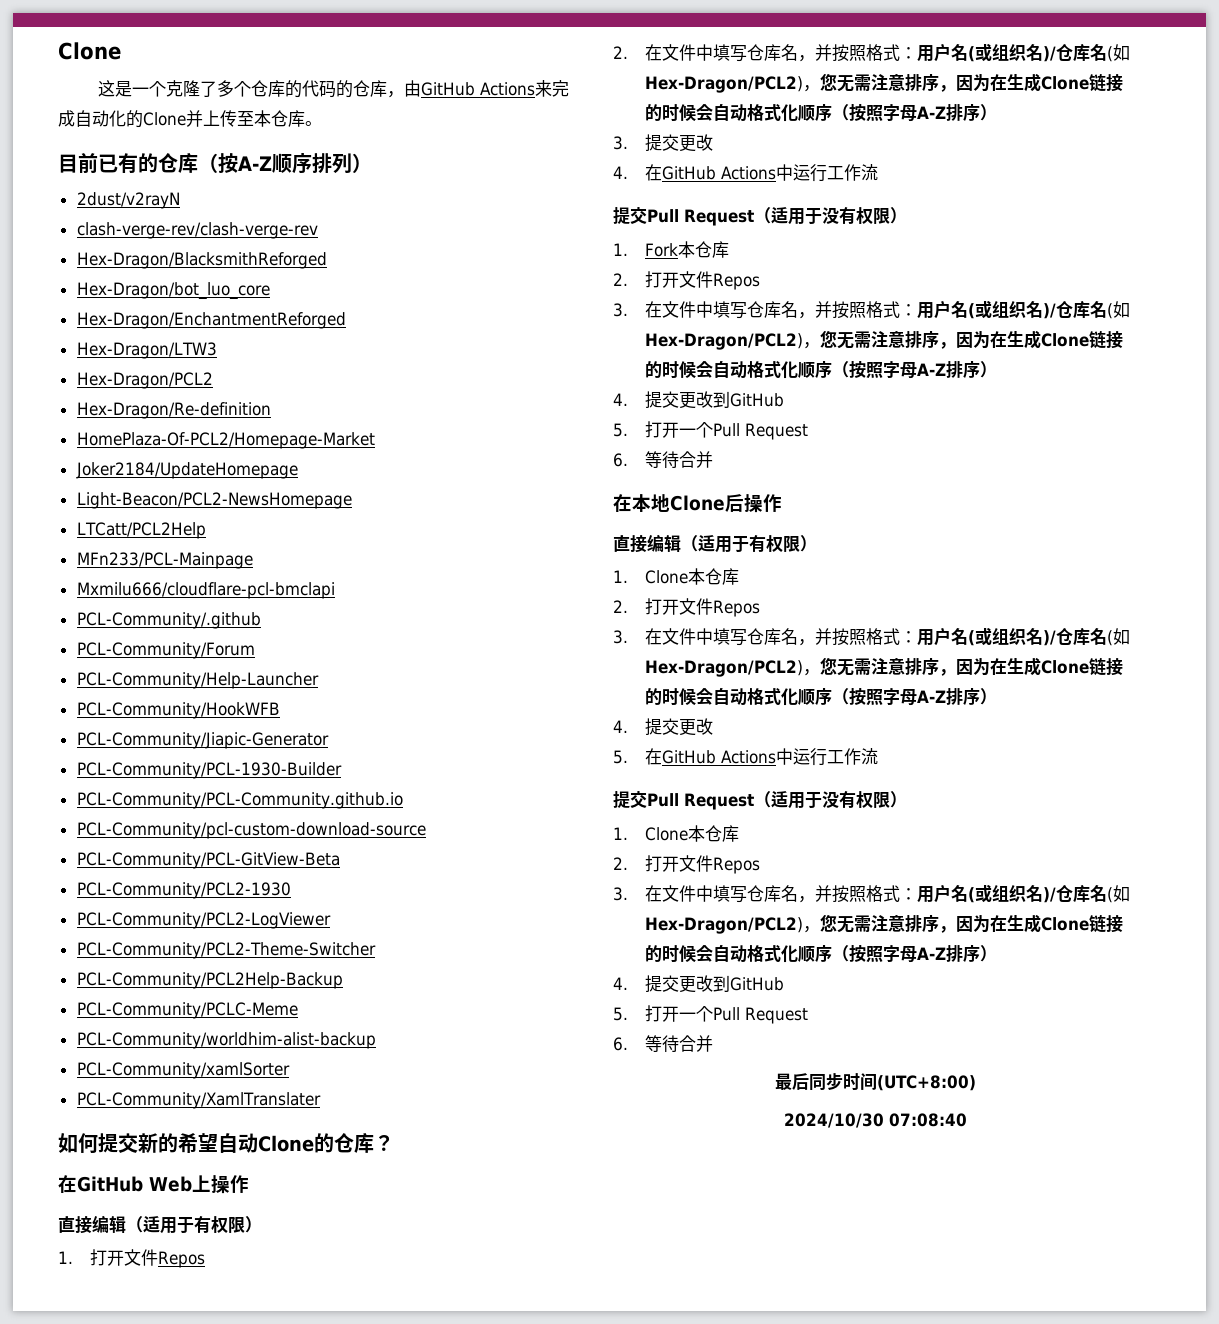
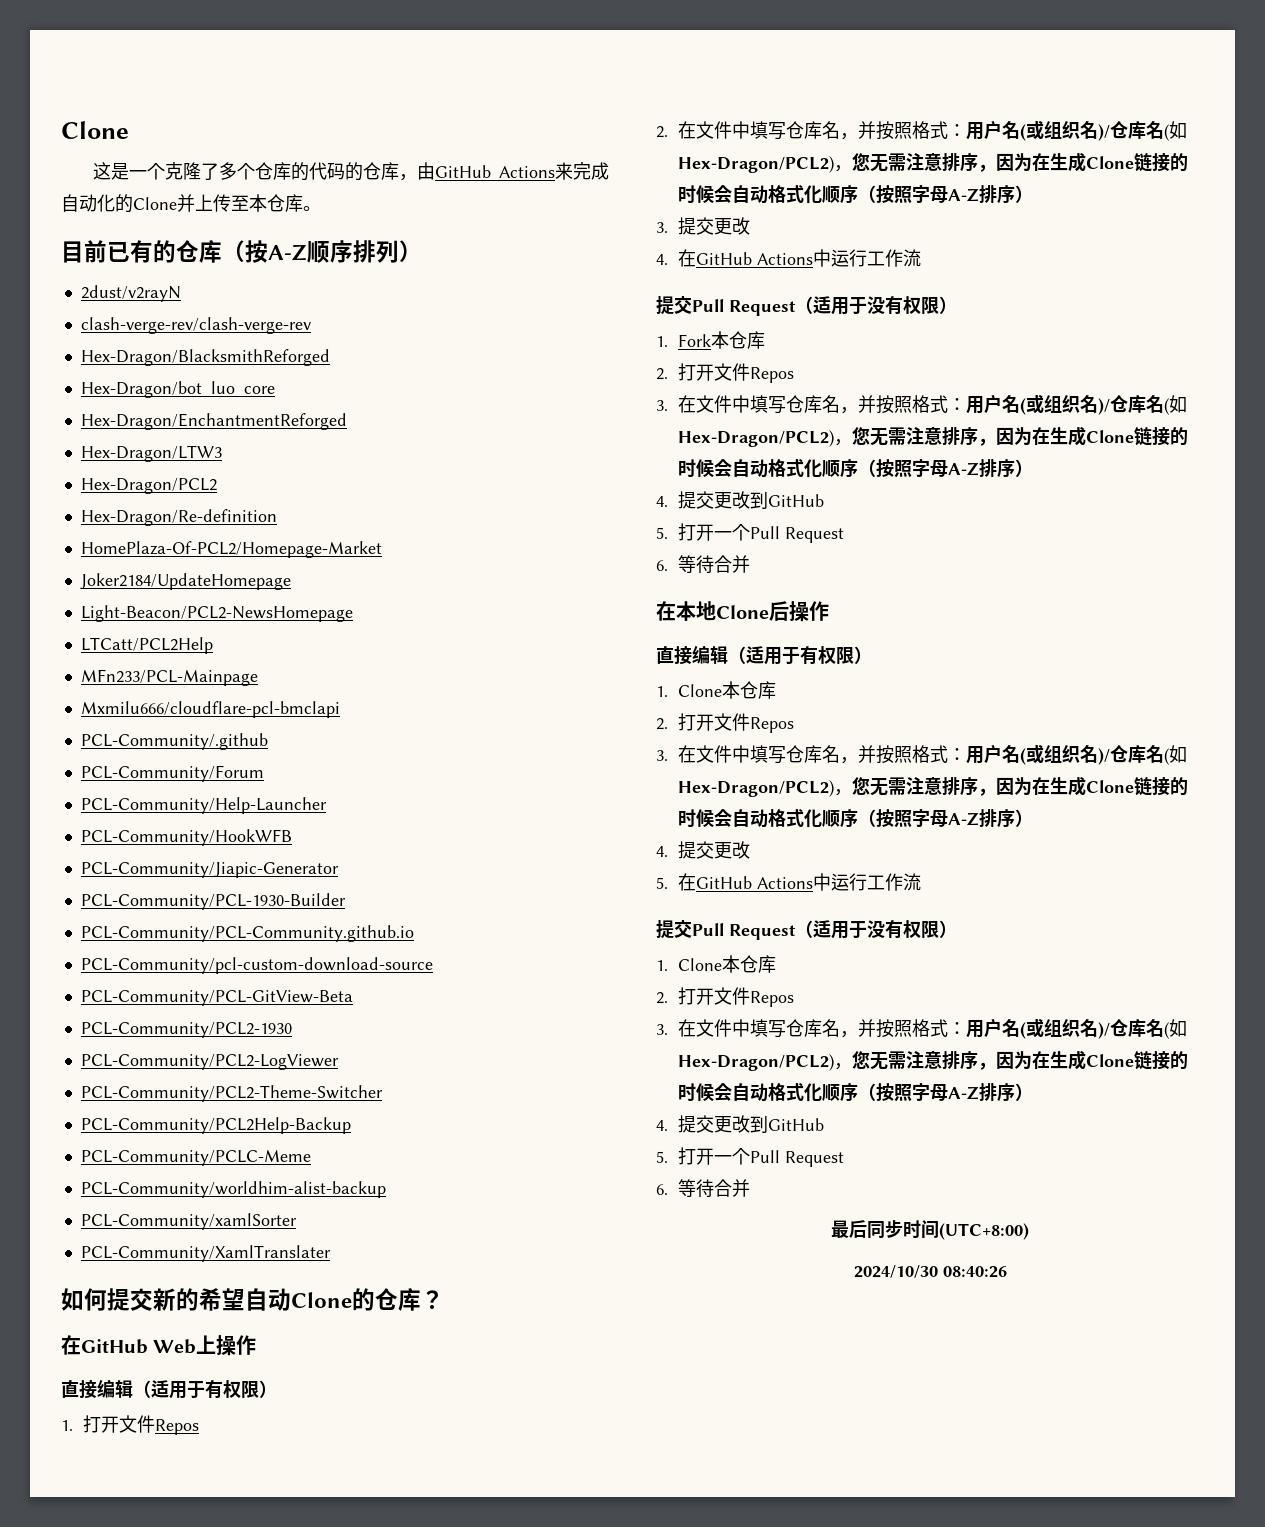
[889,1113,967,1127] 07:08:40 -> [942,1266,1007,1278] 08:40:26

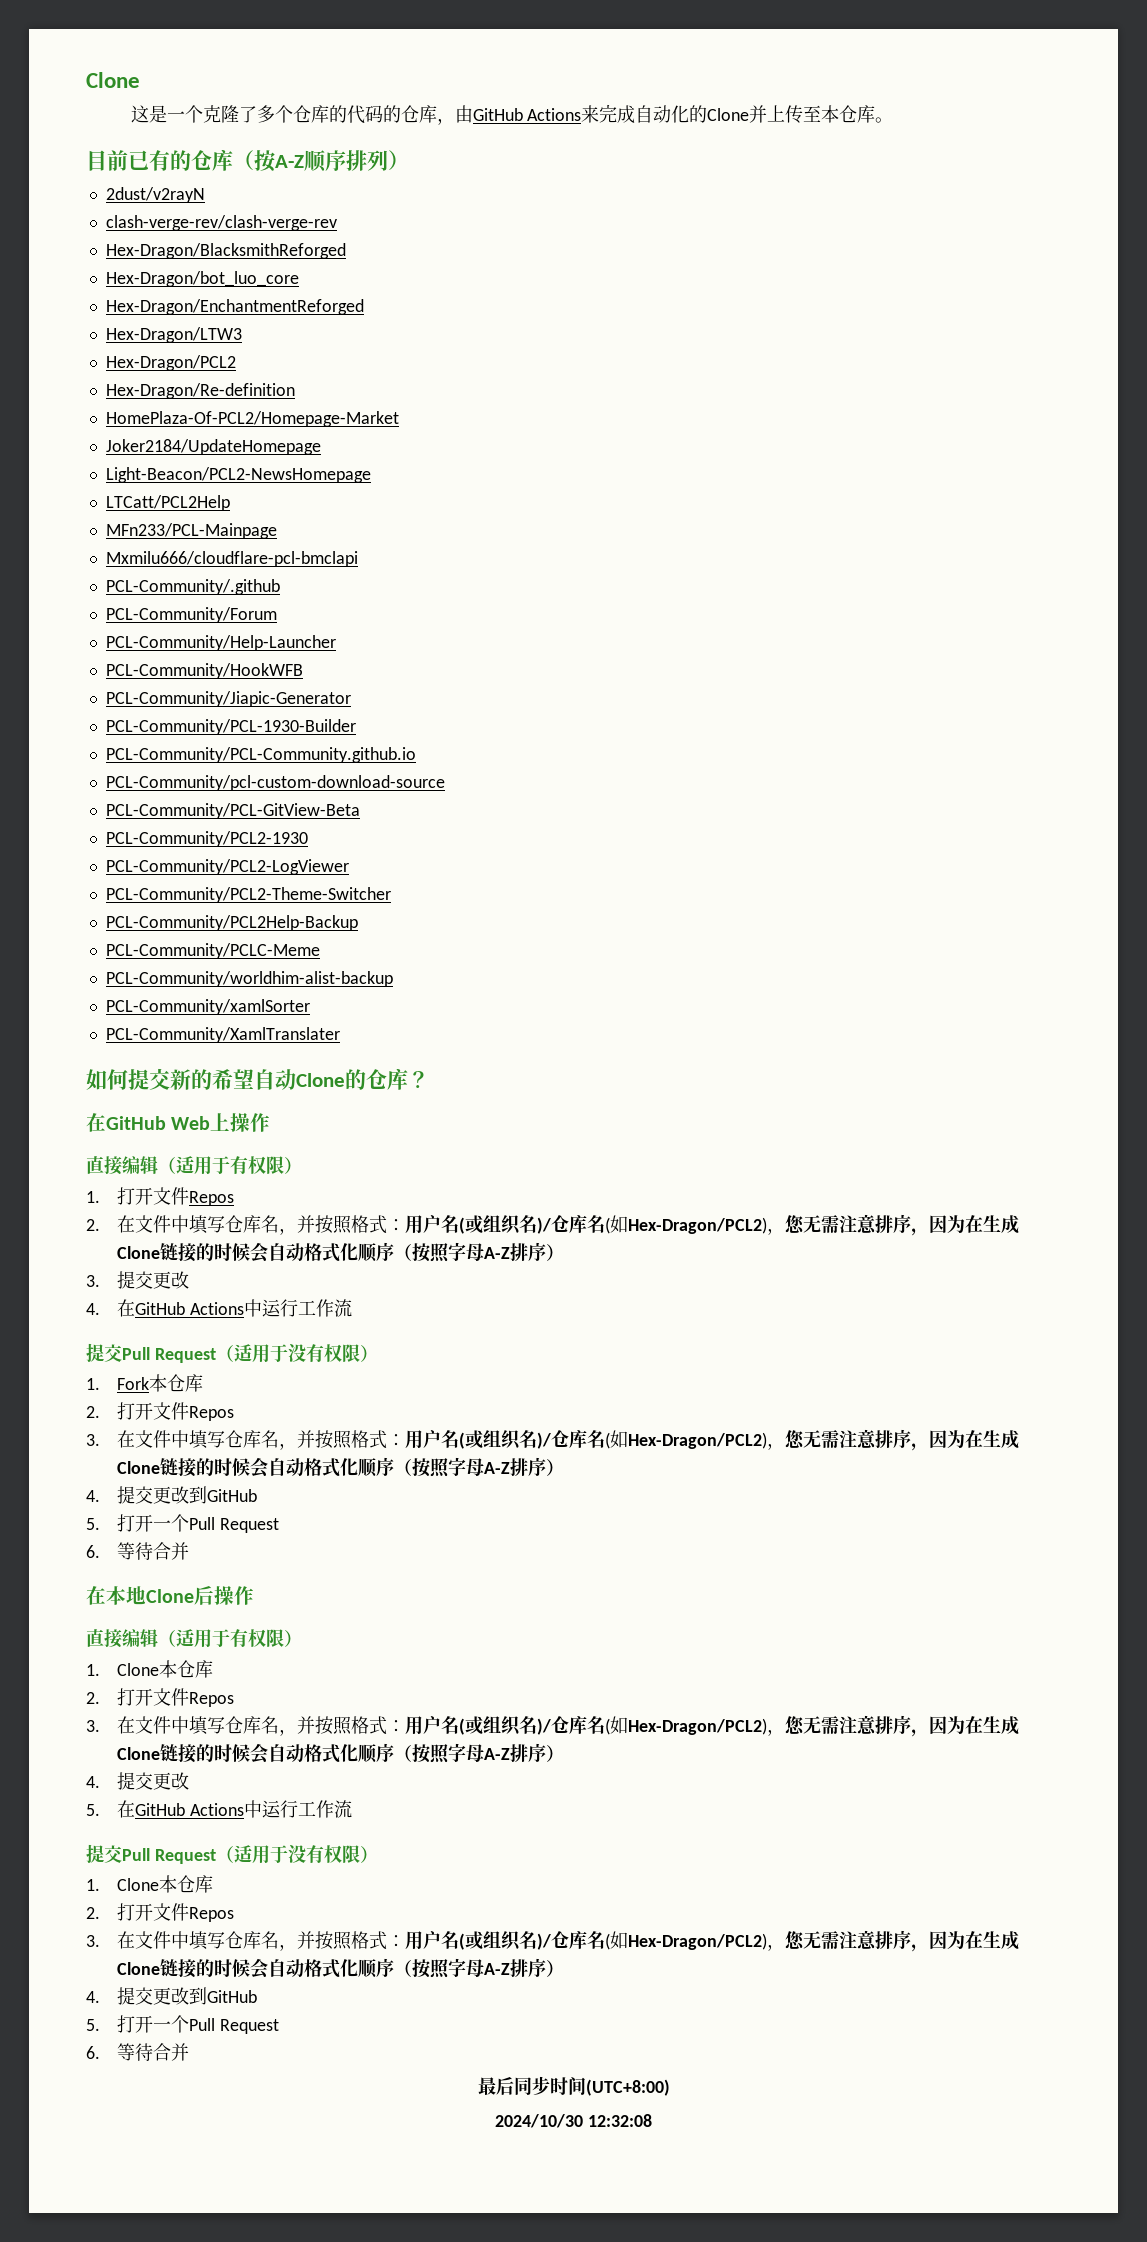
[942,1266,1007,1278] 08:40:26 -> [587,2114,652,2127] 12:32:08

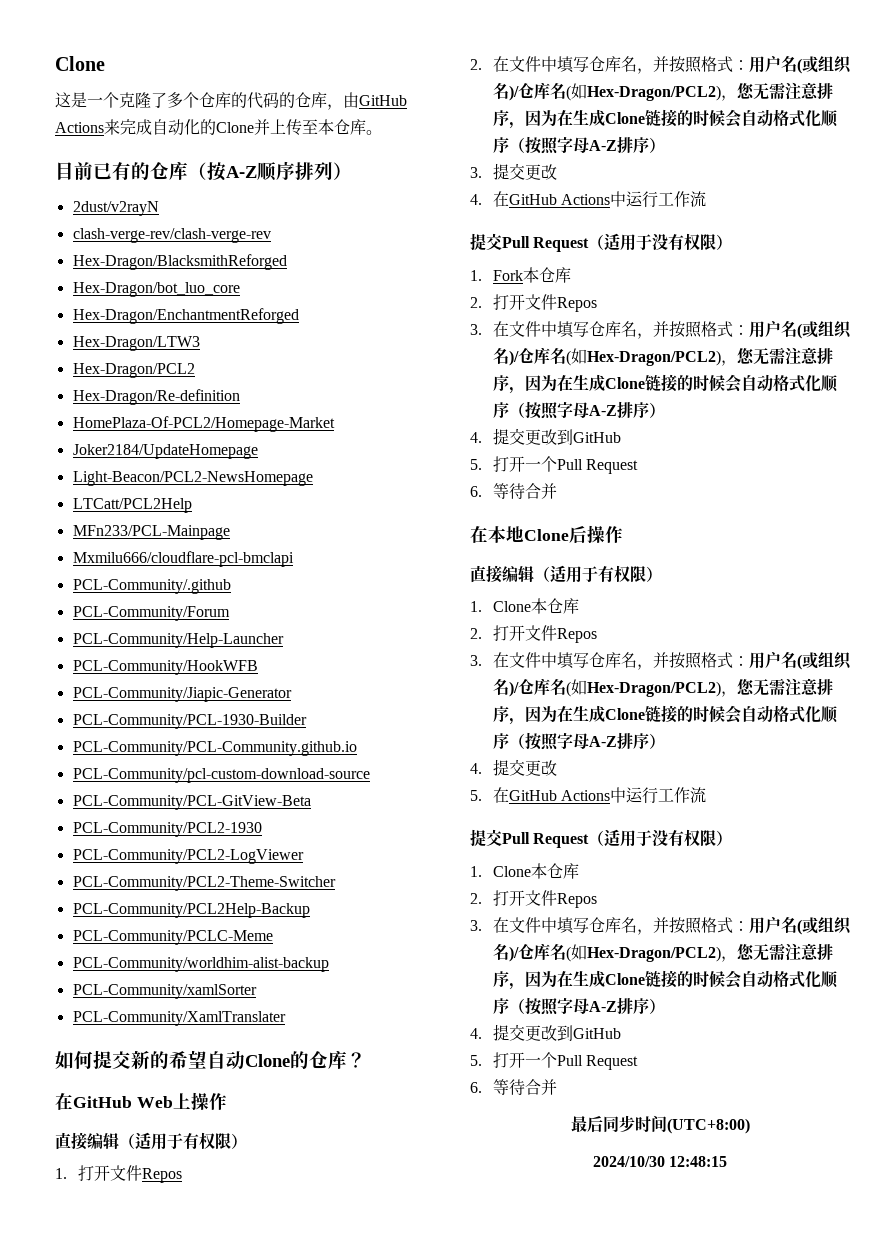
[587,2114,652,2127] 12:32:08 -> [669,1156,728,1167] 12:48:15

